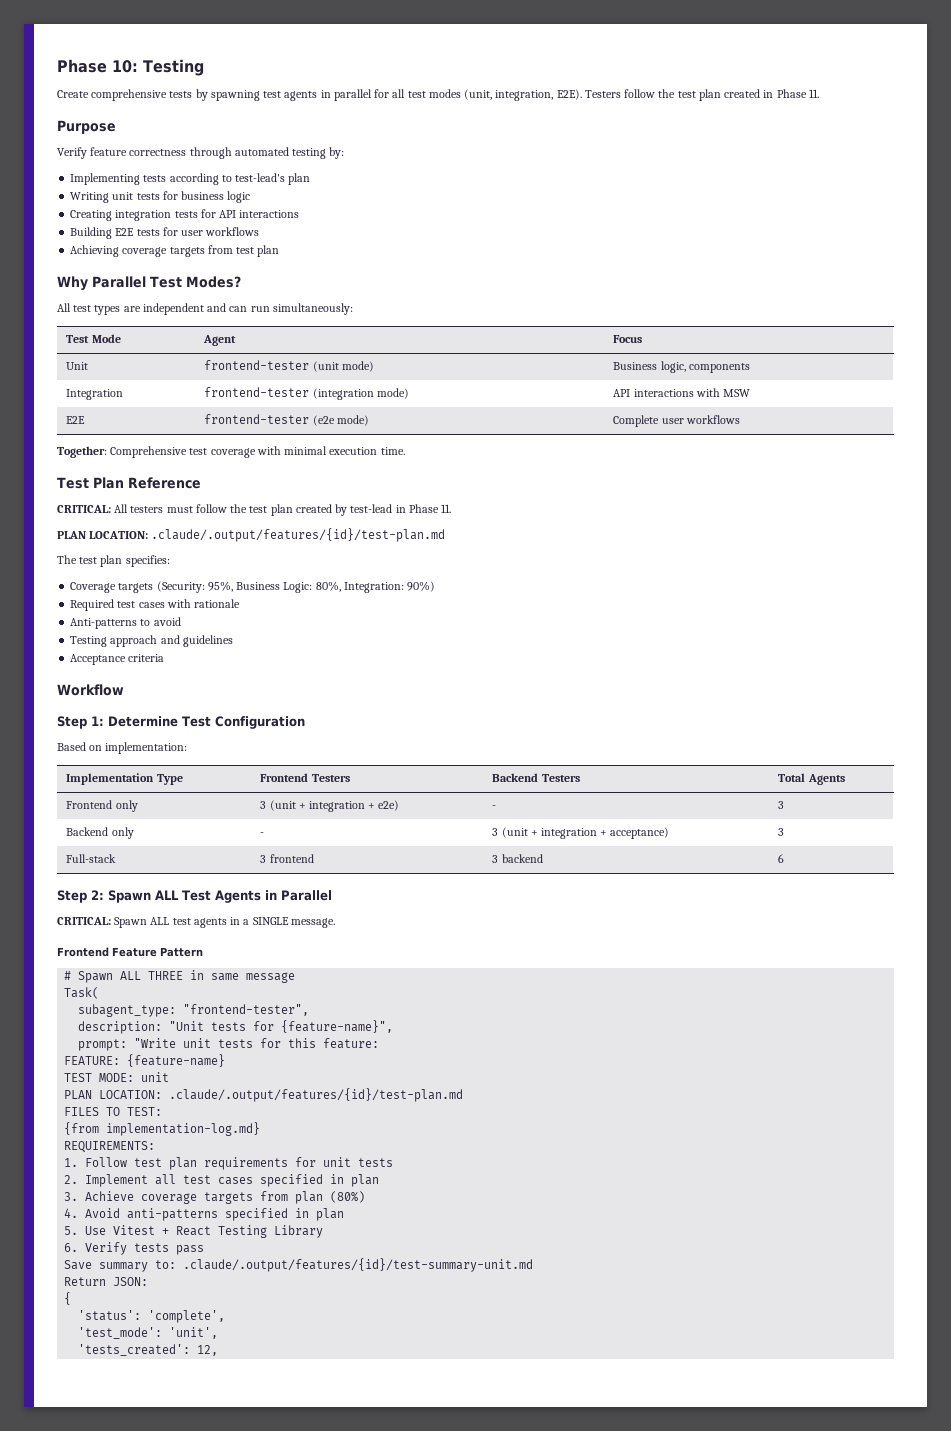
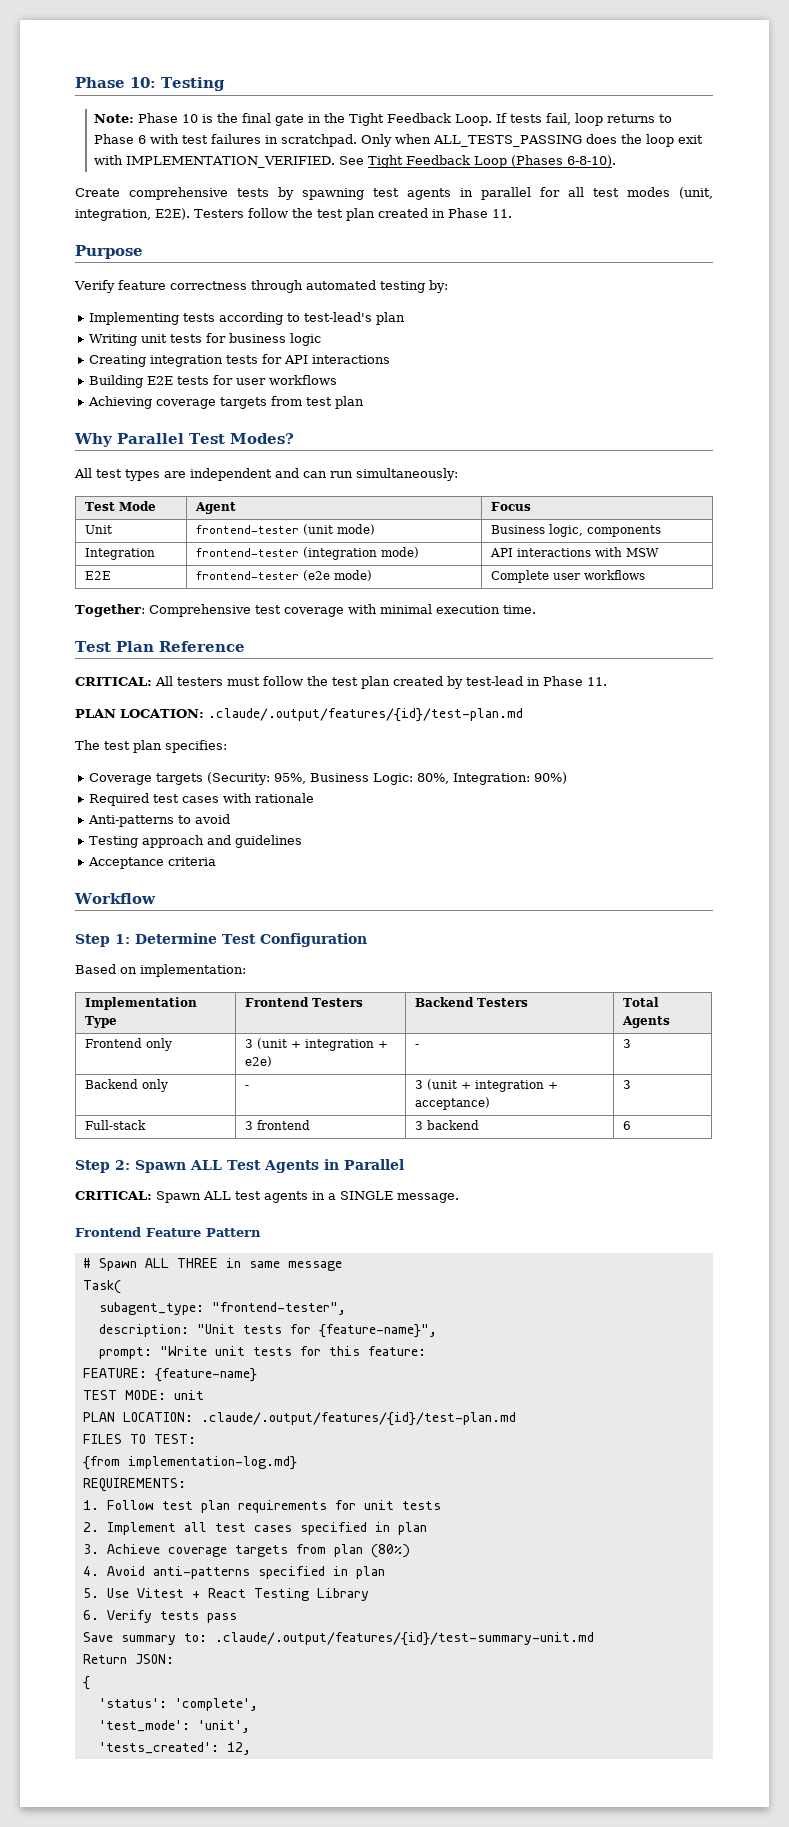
(204, 67) none -> [94,113,673,126] [94,134,704,147] [94,155,617,168] // Note: Phase 10 is the final gate in the Tight Feedback Loop. If tests fail, loop returns to Phase 6 with test failures in scratchpad. Only when ALL_TESTS_PASSING does the loop exit with IMPLEMENTATION_VERIFIED. See Tight Feedback Loop (Phases 6-8-10).

